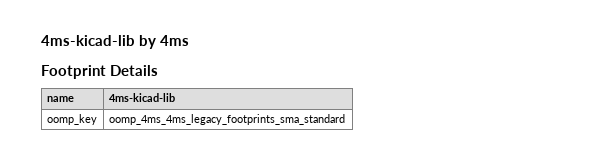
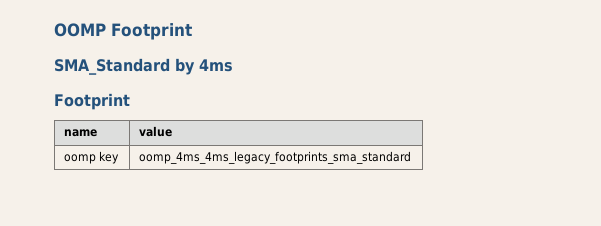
[41,35,135,46] 4ms-kicad-lib -> [54,23,192,40] [54,58,170,75] OOMP Footprint // SMA_Standard
[110,65,159,76] Details -> (130, 101) none
[108,93,175,102] [46,114,97,125] 4ms-kicad-lib // oomp_key -> [138,126,172,137] [63,151,120,164] value // oomp key

